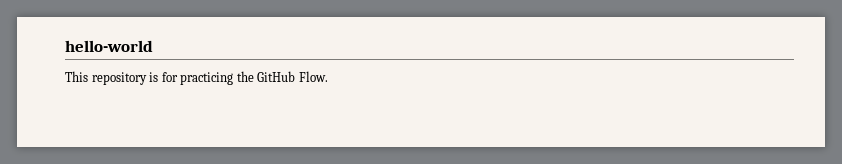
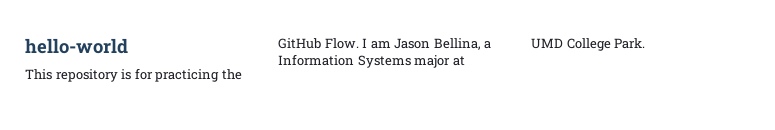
(328, 76) none -> [362,38,492,50] [278,54,465,68] [531,38,646,51] I am Jason Bellina, a Information Systems major at UMD College Park.

